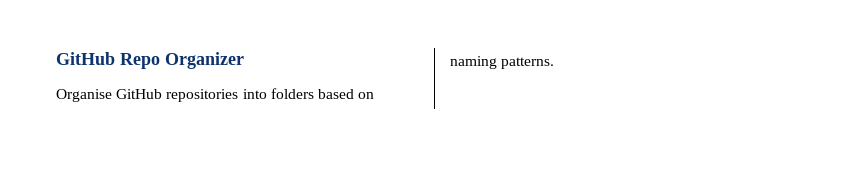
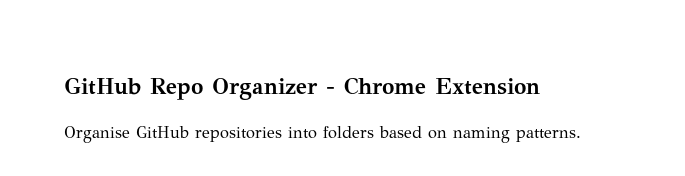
(244, 60) none -> [326,77,540,95] - Chrome Extension

